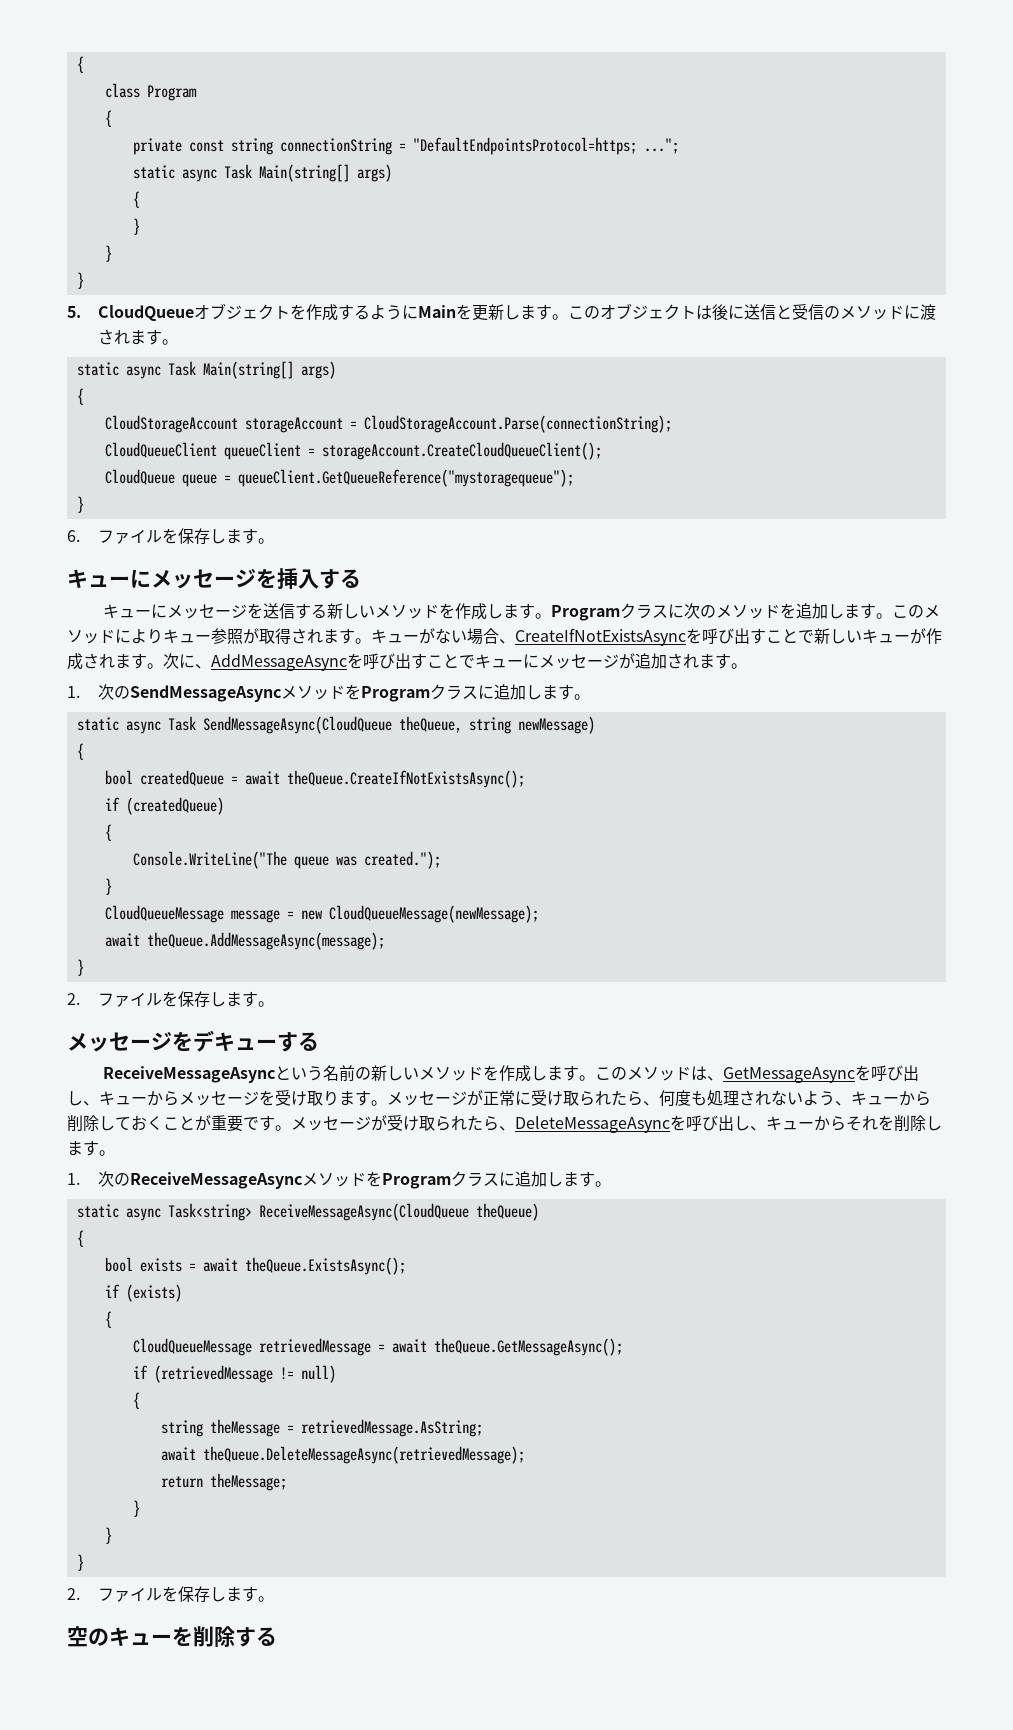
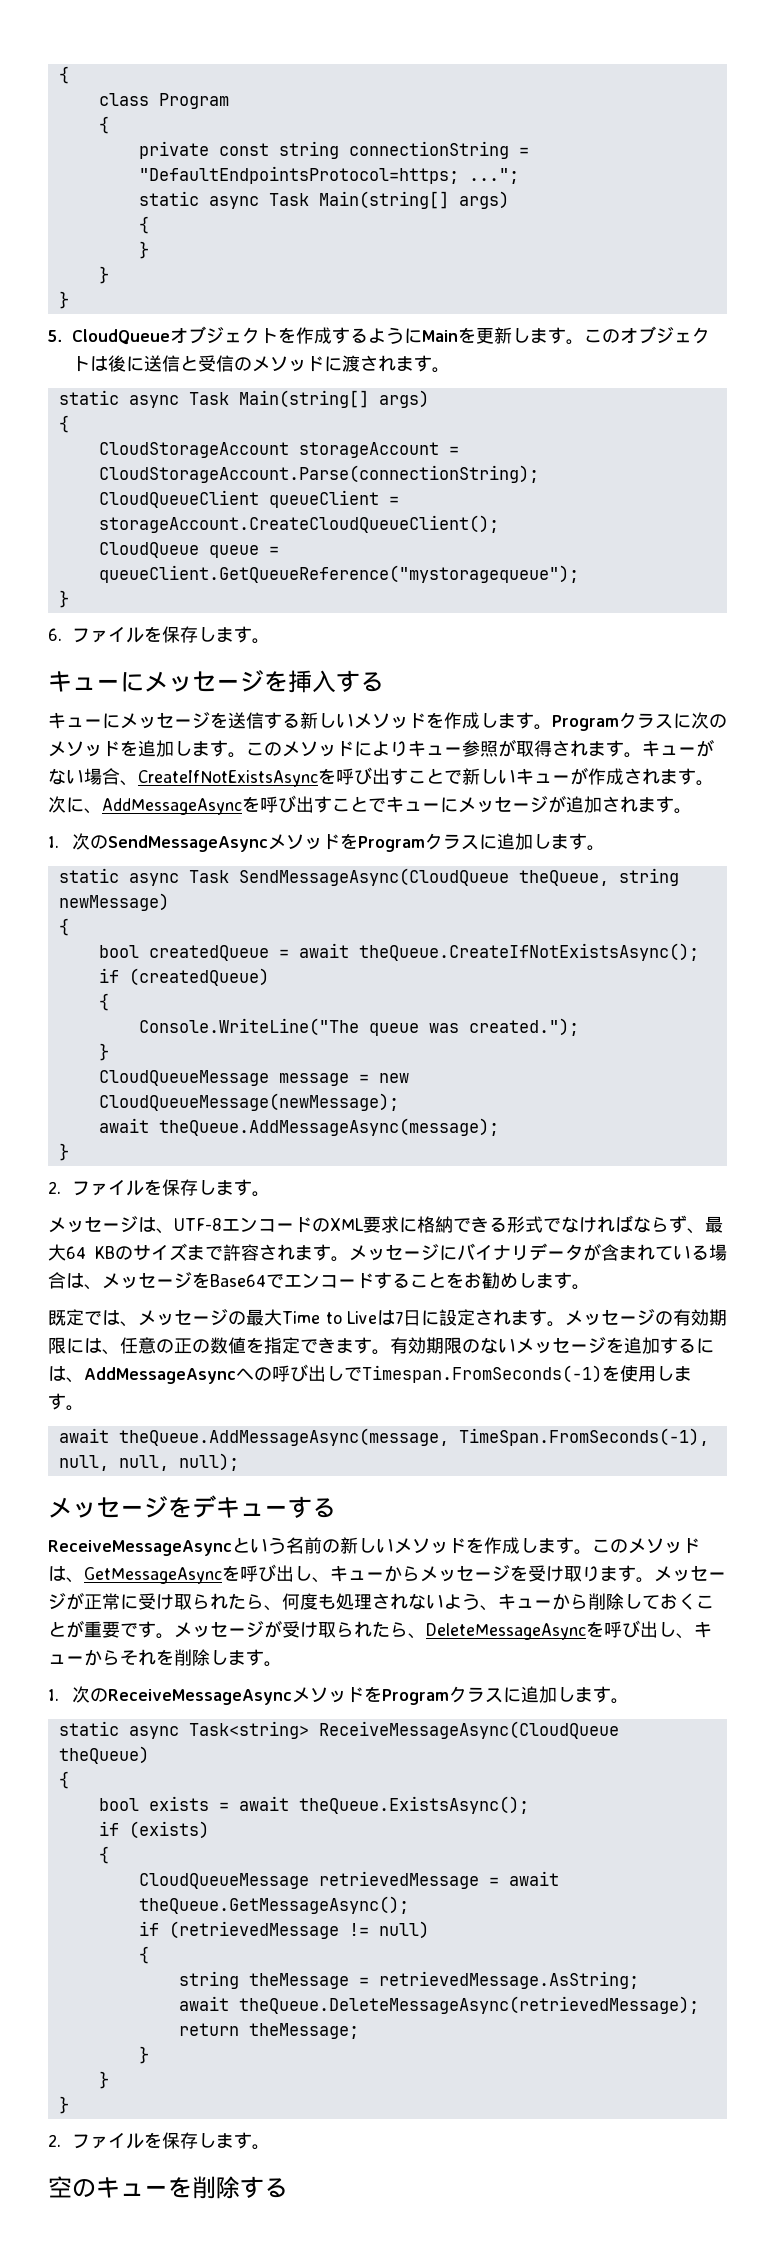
(274, 1004) none -> [48,1215,723,1234] [48,1243,727,1262] [48,1272,590,1290] [48,1309,727,1327] [48,1337,714,1355] [48,1364,692,1384] [48,1393,84,1411] [58,1428,709,1446] [58,1453,239,1471] // メッセージは、UTF-8エンコードのXML要求に格納できる形式でなければならず、最大64 KBのサイズまで許容されます。メッセージにバイナリデータが含まれている場合は、メッセージをBase64でエンコードすることをお勧めします。 // 既定では、メッセージの最大Time to Liveは7日に設定されます。メッセージの有効期限には、任意の正の数値を指定できます。有効期限のないメッセージを追加するには、AddMessageAsyncへの呼び出しでTimespan.FromSeconds(-1)を使用します。 // await theQueue.AddMessageAsync(message, TimeSpan.FromSeconds(-1), null, null, null);

